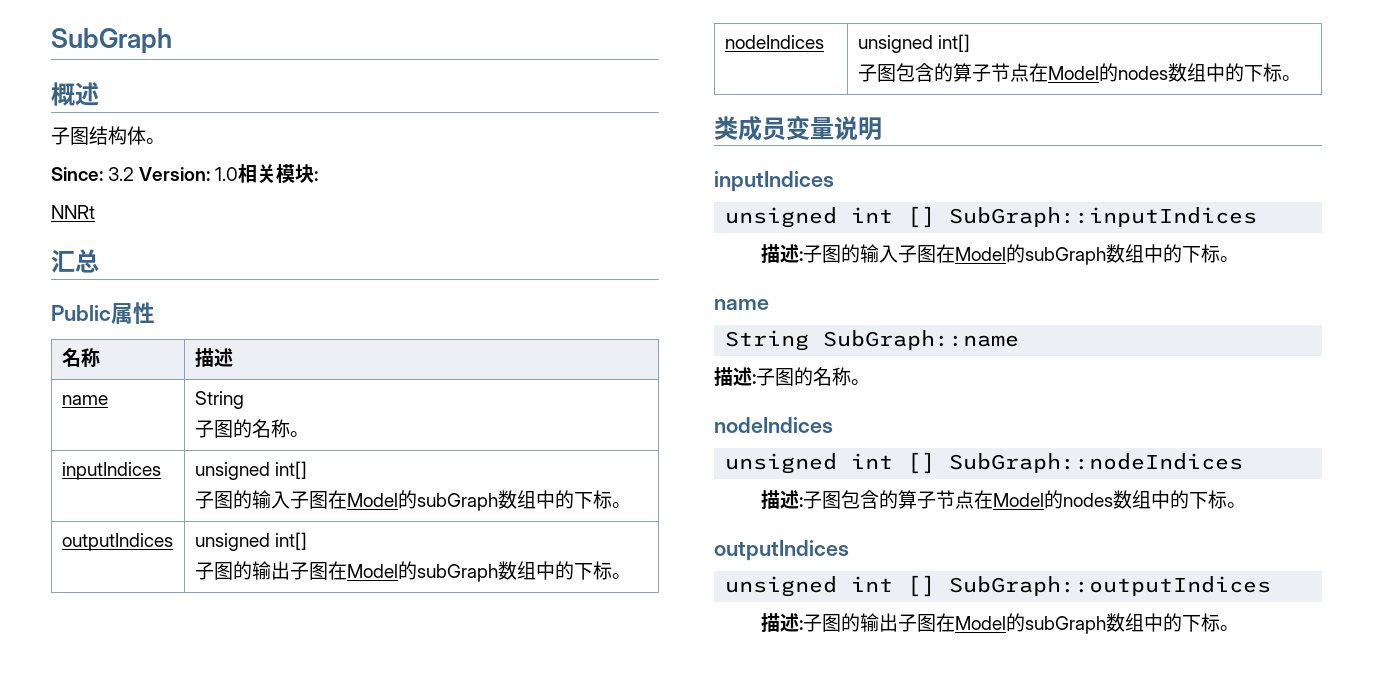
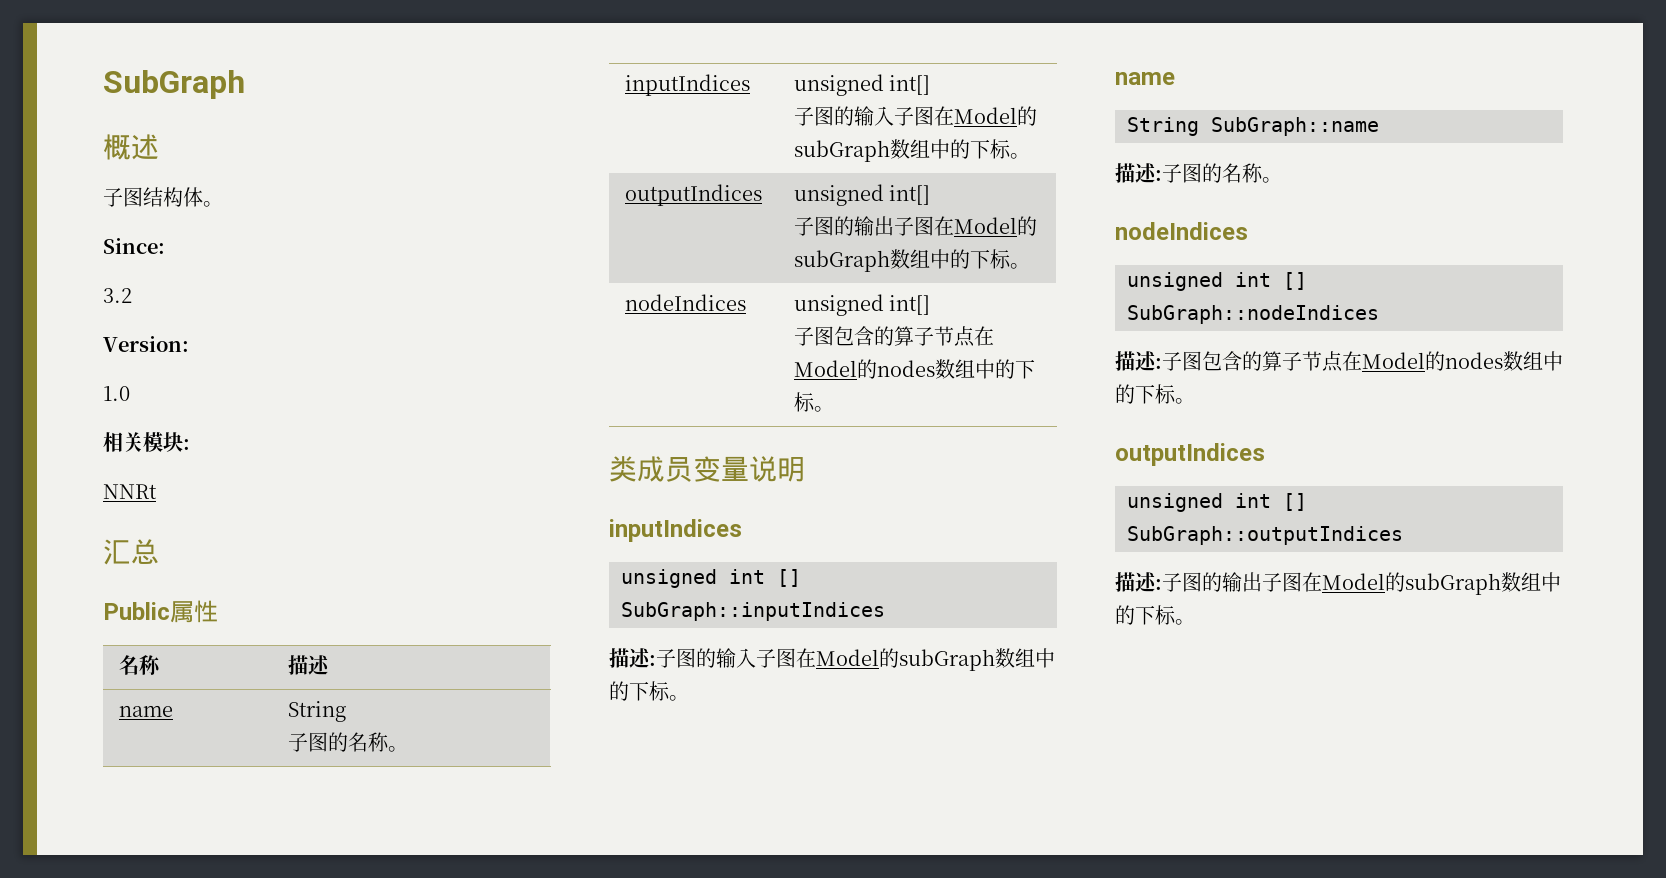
(103, 174) none -> (165, 246) //
(135, 174) none -> (132, 295) //
(211, 174) none -> (189, 344) //
(239, 174) none -> (130, 393) //

